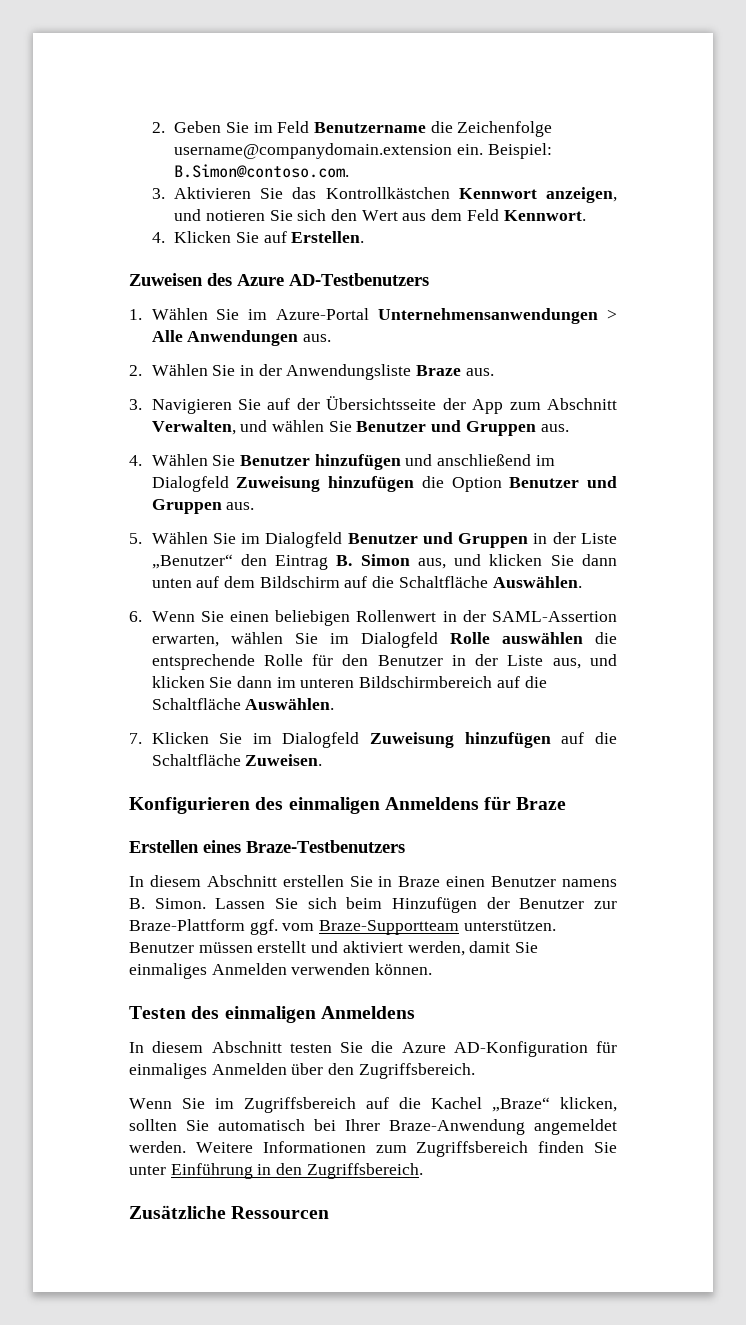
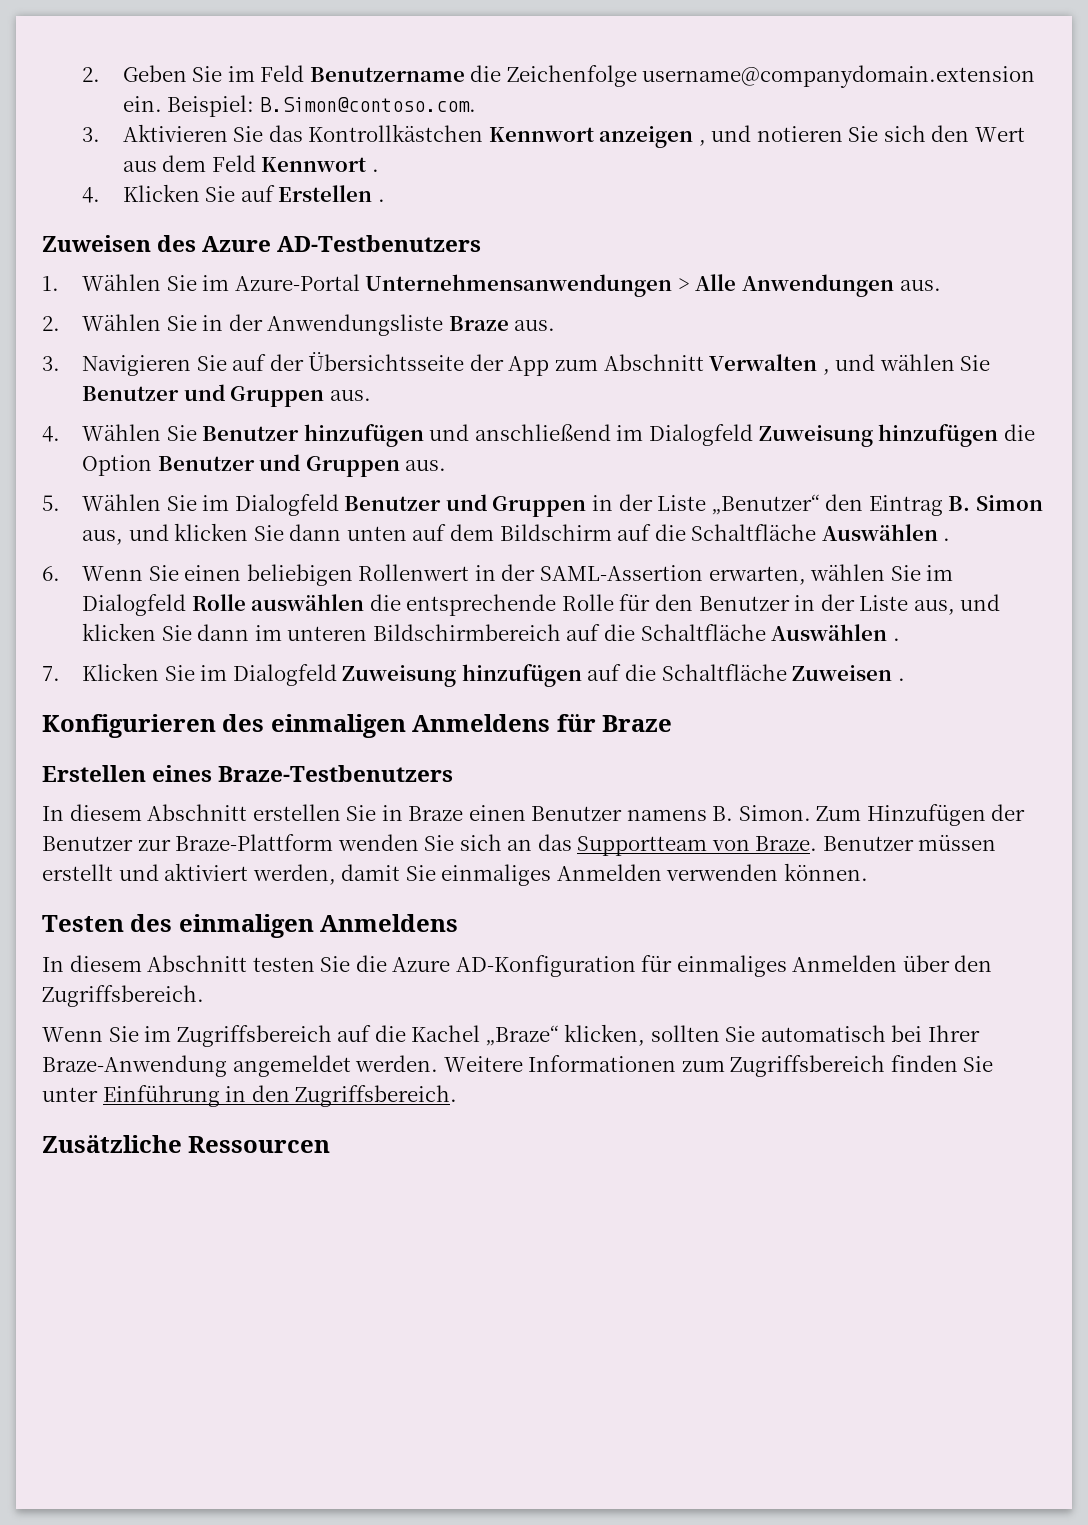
[546,187,617,203] anzeigen, -> [599,126,706,148] anzeigen ,
[503,210,586,221] Kennwort. -> [261,157,379,172] Kennwort .
[291,231,365,243] Erstellen. -> [278,185,385,202] Erstellen .
[151,420,236,435] Verwalten, -> [709,354,830,375] Verwalten ,
[492,576,582,588] Auswählen. -> [821,524,951,541] Auswählen .
[245,698,335,710] Auswählen. -> [771,624,900,641] Auswählen .
[245,754,323,766] Zuweisen. -> [792,665,905,681] Zuweisen .
[215,897,383,909] Lassen Sie sich beim -> [816,806,862,821] Zum
[249,919,556,935] ggf. vom Braze-Supportteam unterstützen. -> [337,834,818,856] wenden Sie sich an das Supportteam von Braze.

